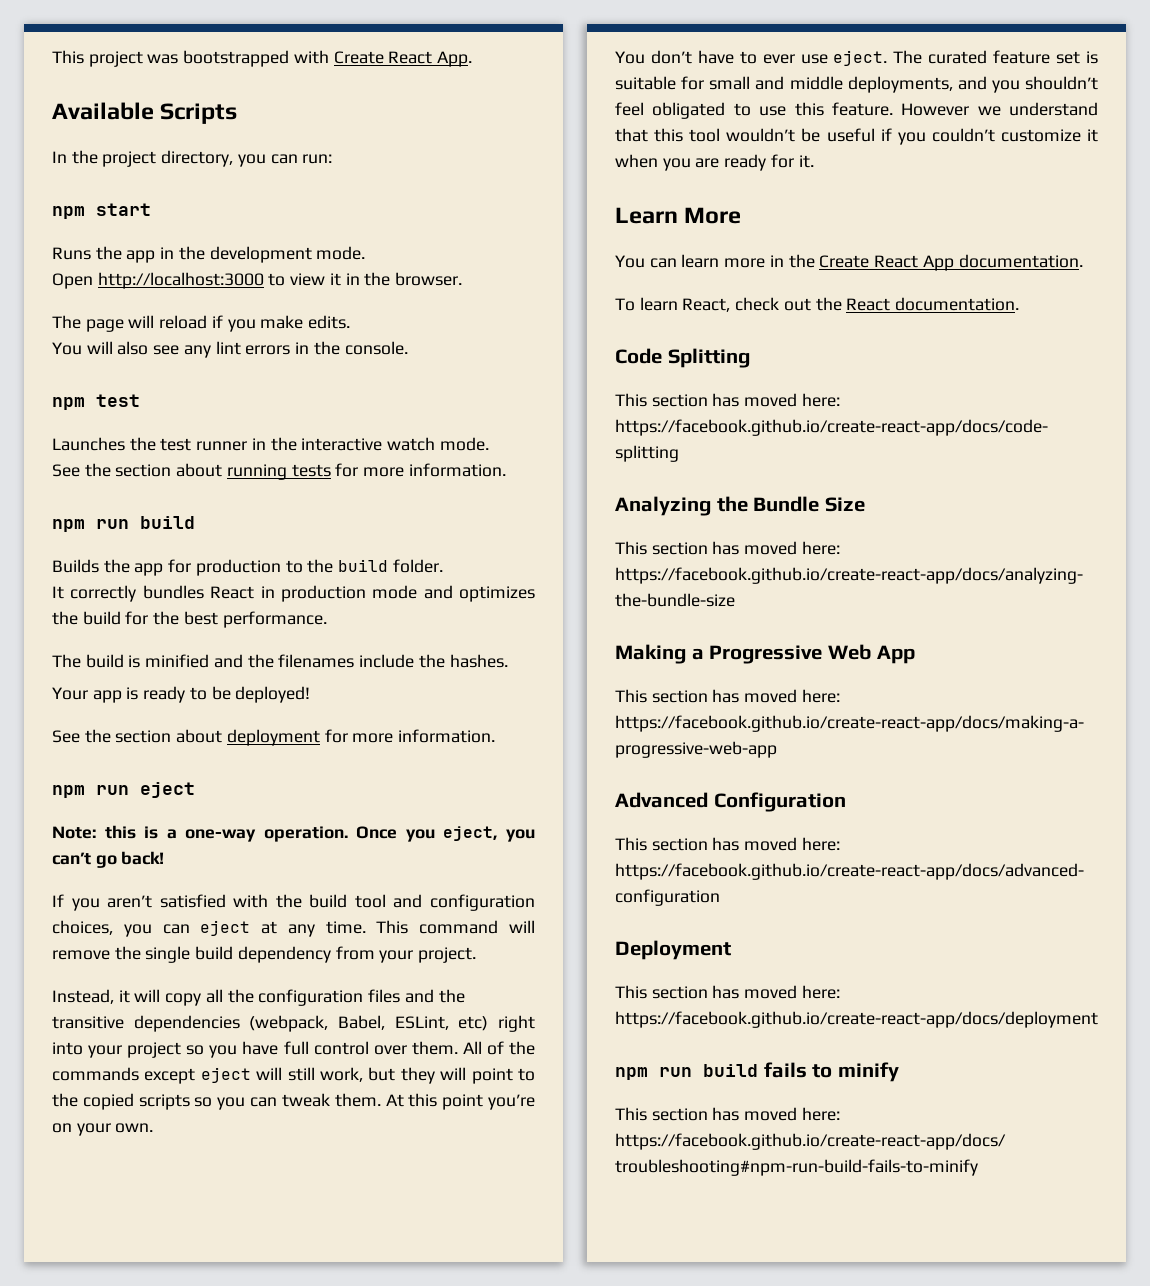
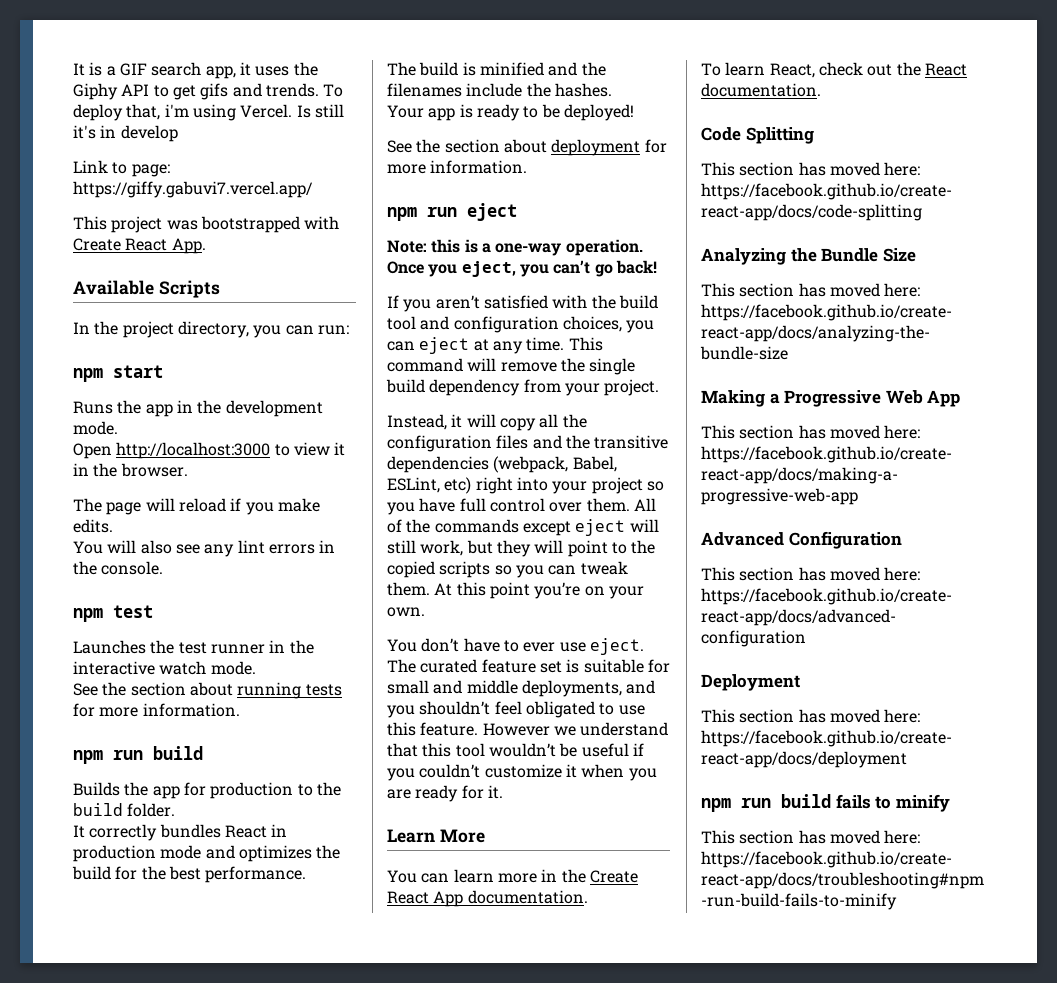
(52, 57) none -> [73,62,318,79] [73,83,344,100] [73,104,344,121] [73,125,178,142] [73,160,170,177] [73,181,313,198] It is a GIF search app, it uses the Giphy API to get gifs and trends. To deploy that, i'm using Vercel. Is still it's in develop // Link to page: https://giffy.gabuvi7.vercel.app/ //

